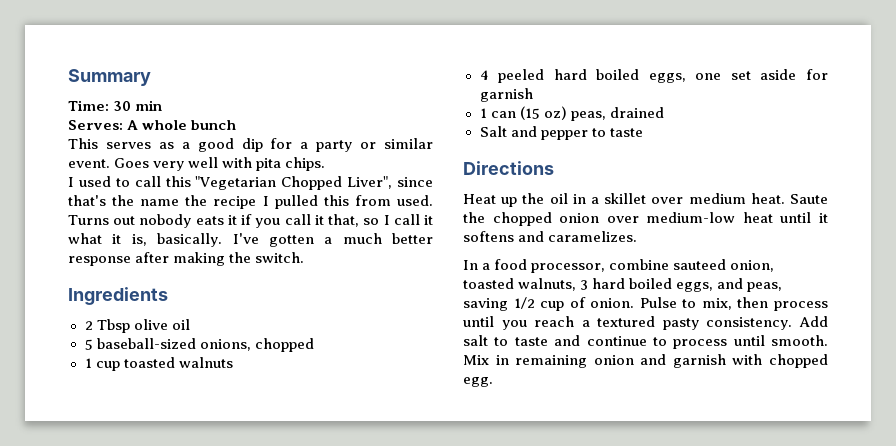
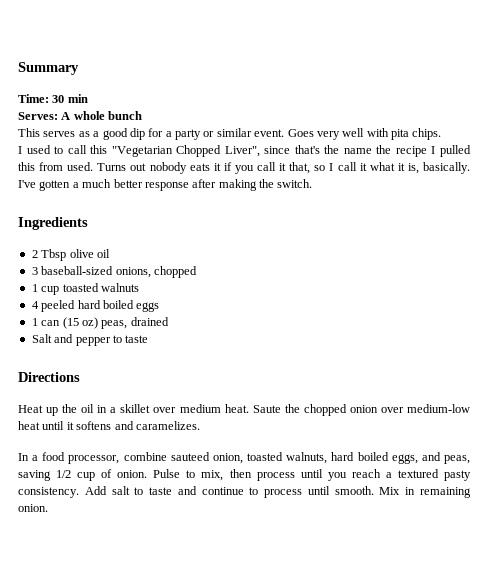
[84,339,93,350] 5 -> [31,267,38,275] 3
[648,69,828,83] [479,88,533,102] eggs, one set aside for garnish -> [136,302,160,312] eggs
[580,280,589,290] 3 -> (328, 458) none
[593,354,828,368] [463,377,493,387] onion and garnish with chopped egg. -> [18,504,48,512] onion.

